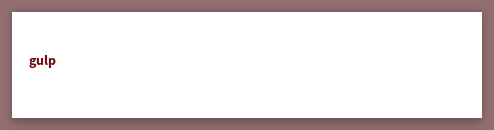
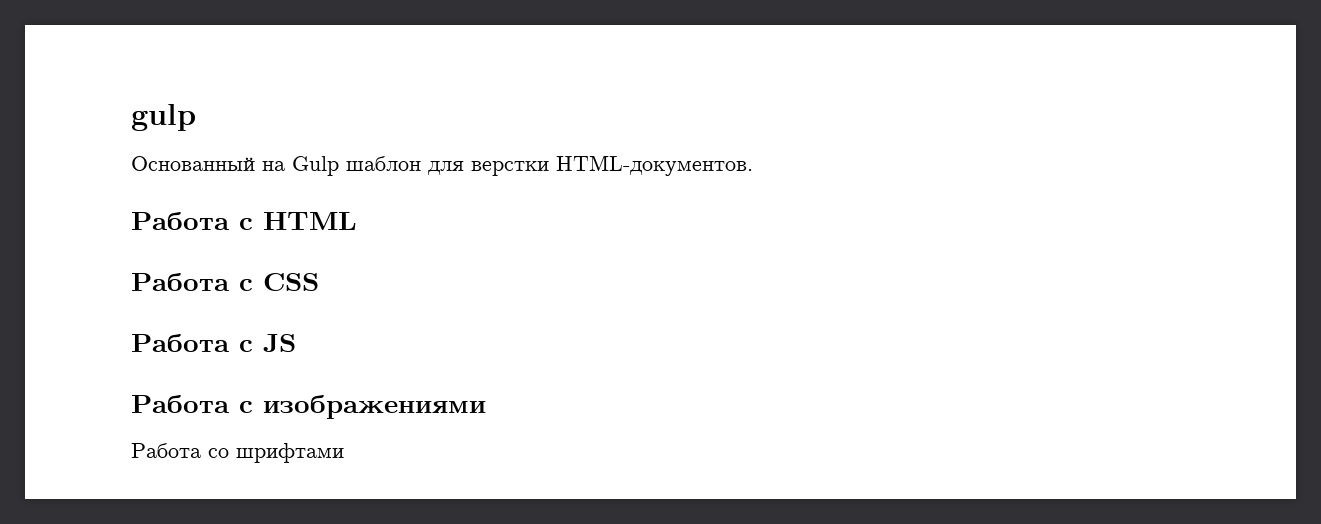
(56, 61) none -> [131,155,753,176] [131,212,357,230] [131,273,319,291] [131,334,296,352] [131,395,486,419] [131,443,344,463] // Основанный на Gulp шаблон для верстки HTML-документов. // Работа с HTML // Работа с CSS // Работа с JS // Работа с изображениями // Работа со шрифтами

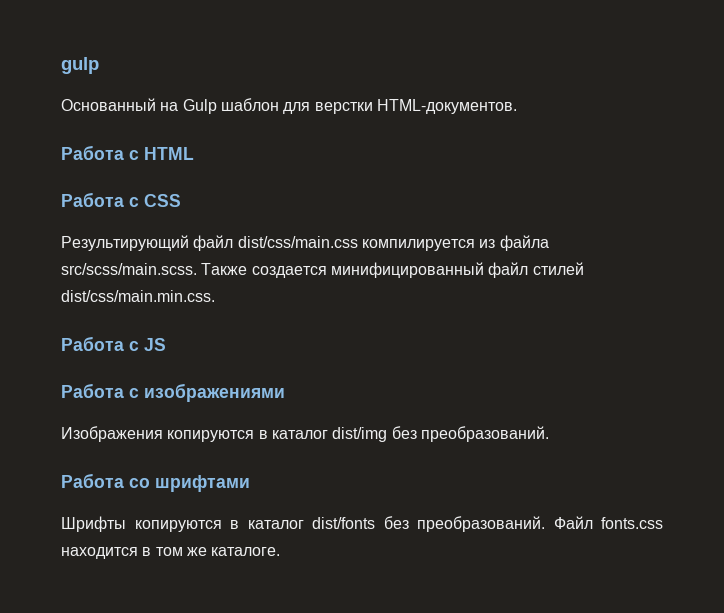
(319, 282) none -> [61,235,549,251] [61,262,584,278] [61,290,215,302] // Результирующий файл dist/css/main.css компилируется из файла src/scss/main.scss. Также создается минифицированный файл стилей dist/css/main.min.css.
[131,443,344,463] Работа со шрифтами -> [61,426,549,442] [61,473,250,492] [61,516,663,532] [61,547,281,559] Изображения копируются в каталог dist/img без преобразований. // Работа со шрифтами // Шрифты копируются в каталог dist/fonts без преобразований. Файл fonts.css находится в том же каталоге.

